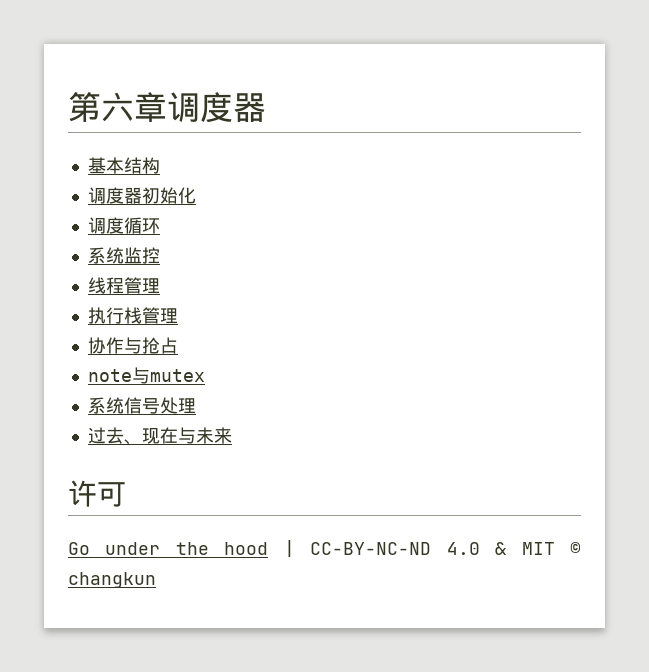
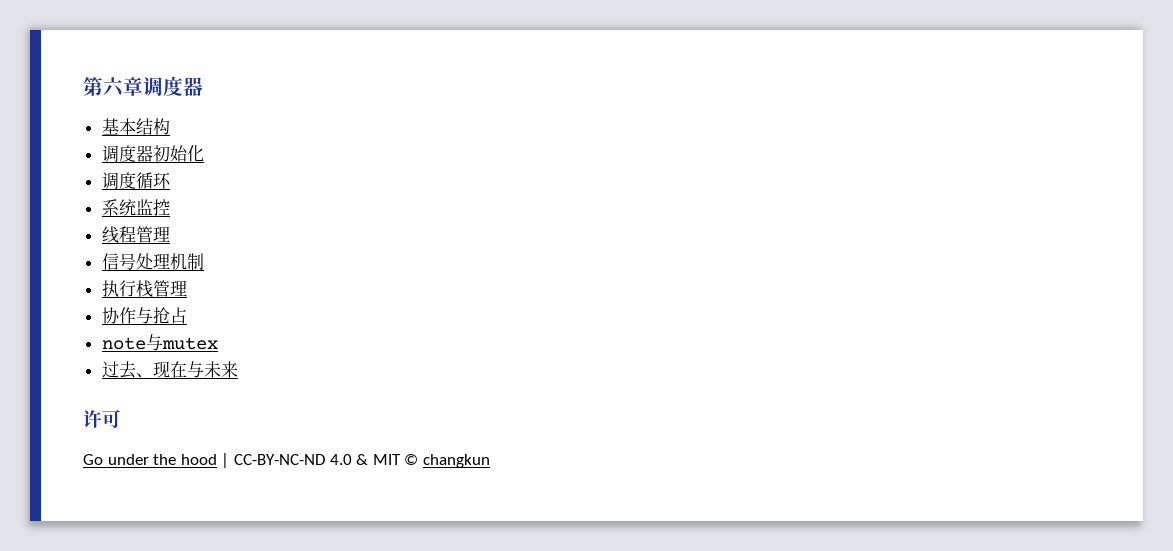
(160, 286) none -> [101,253,204,270] // 信号处理机制
[87,397,196,414] // 系统信号处理 -> (218, 343) none

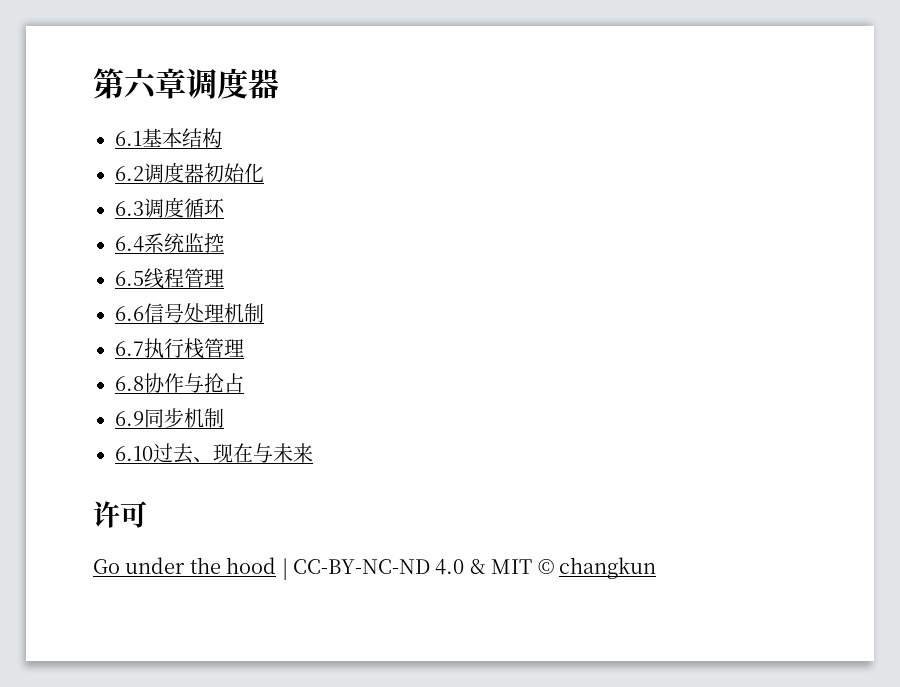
(203, 86) none -> [115,131,142,146] 6.1
(170, 126) none -> [115,166,144,181] 6.2
(204, 153) none -> [115,201,144,216] 6.3
(171, 180) none -> [115,236,144,252] 6.4
(170, 207) none -> [115,271,144,286] 6.5
(170, 234) none -> [115,306,144,321] 6.6
(204, 261) none -> [115,341,144,356] 6.7
(187, 288) none -> [115,376,144,391] 6.8
[101,334,218,351] note与mutex // -> [115,408,224,428] [115,446,153,461] 6.9同步机制 // 6.10

